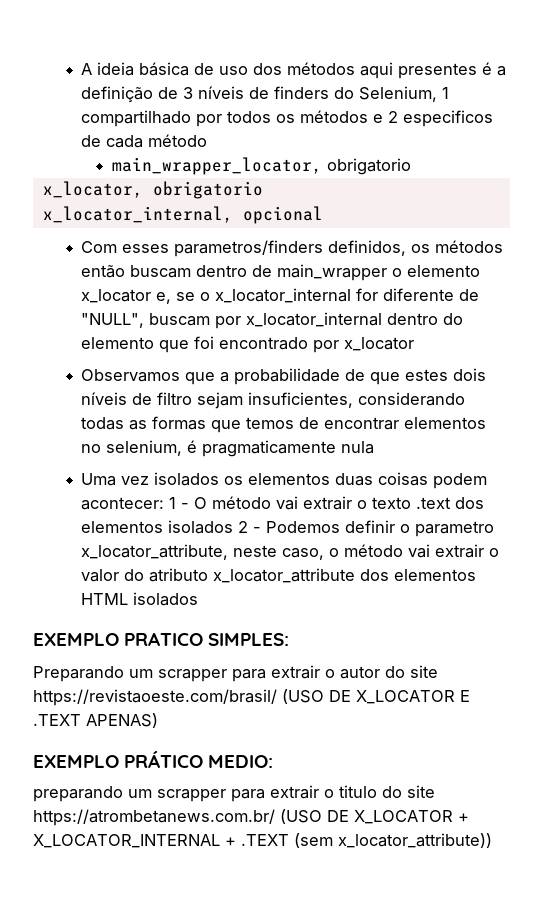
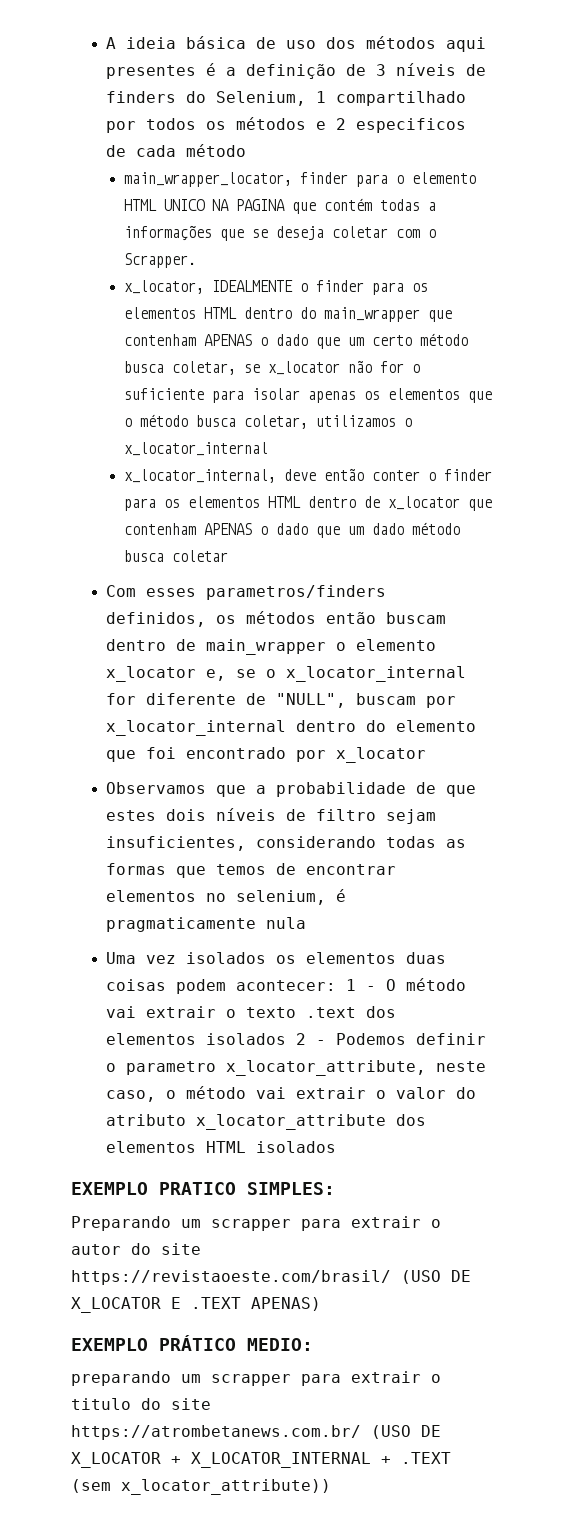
[326,158,411,175] [42,181,263,199] [42,206,323,224] obrigatorio // x_locator, obrigatorio // x_locator_internal, opcional -> [299,172,476,187] [123,198,436,214] [123,225,436,241] [123,253,196,268] [123,280,428,295] [123,307,452,322] [123,333,468,349] [123,360,420,375] [123,388,492,403] [123,414,412,429] [123,442,268,456] [123,468,492,483] [123,496,492,511] [123,522,460,538] [123,550,228,562] finder para o elemento HTML UNICO NA PAGINA que contém todas a informações que se deseja coletar com o Scrapper. // x_locator, IDEALMENTE o finder para os elementos HTML dentro do main_wrapper que contenham APENAS o dado que um certo método busca coletar, se x_locator não for o suficiente para isolar apenas os elementos que o método busca coletar, utilizamos o x_locator_internal // x_locator_internal, deve então conter o finder para os elementos HTML dentro de x_locator que contenham APENAS o dado que um dado método busca coletar

